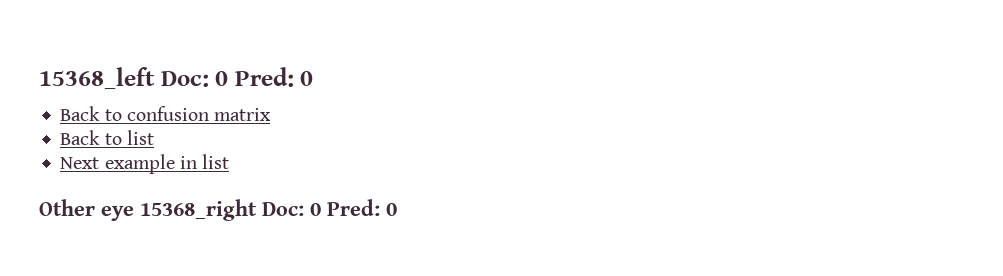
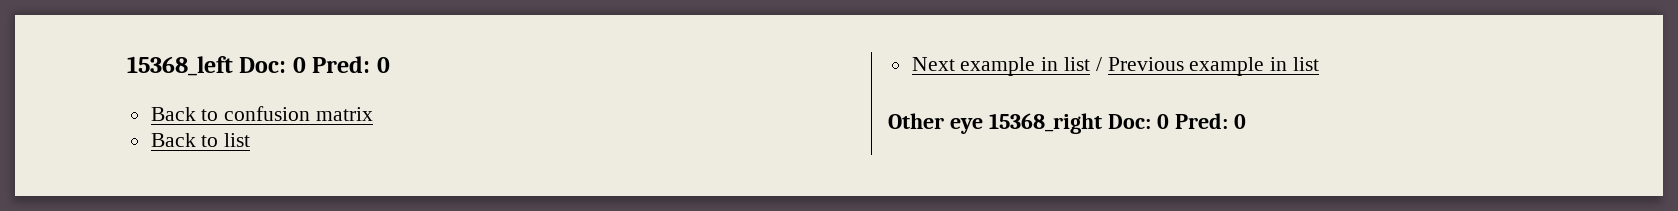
(230, 161) none -> [1095,57,1320,76] / Previous example in list

